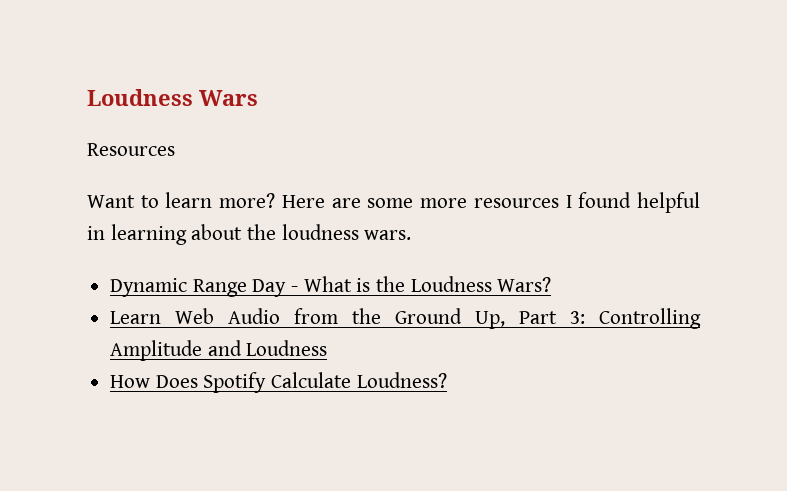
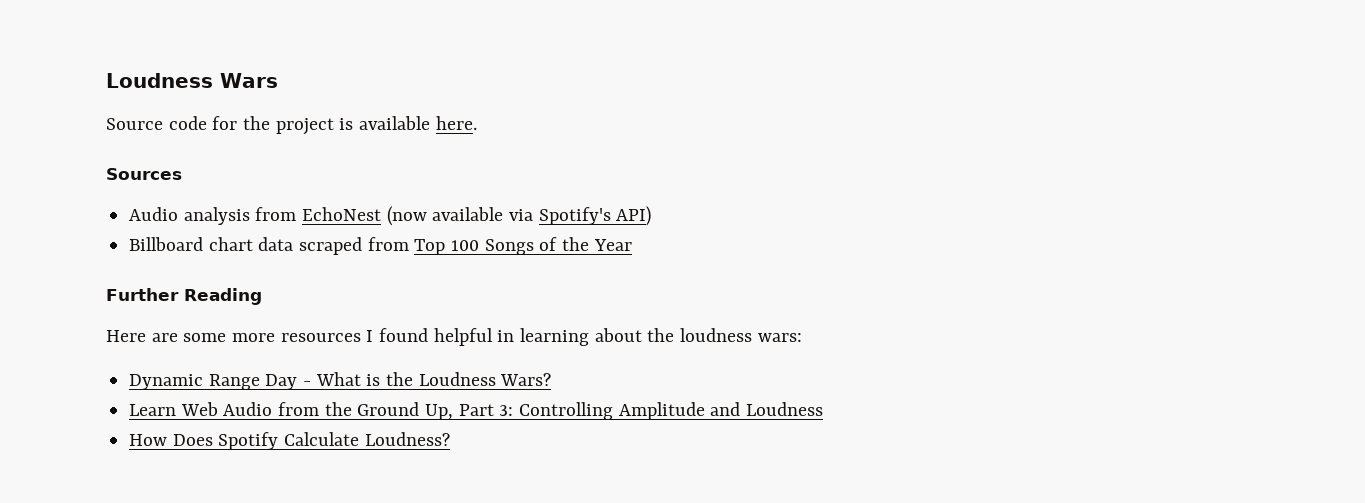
[87,143,175,156] [87,192,276,208] Resources // Want to learn more? -> [106,116,477,135] [106,168,182,180] [129,206,652,226] [129,237,632,255] [106,288,262,305] Source code for the project is available here. // Sources // Audio analysis from EchoNest (now available via Spotify's API) // Billboard chart data scraped from Top 100 Songs of the Year // Further Reading //
[364,230,412,240] wars. -> [757,333,802,342] wars:

